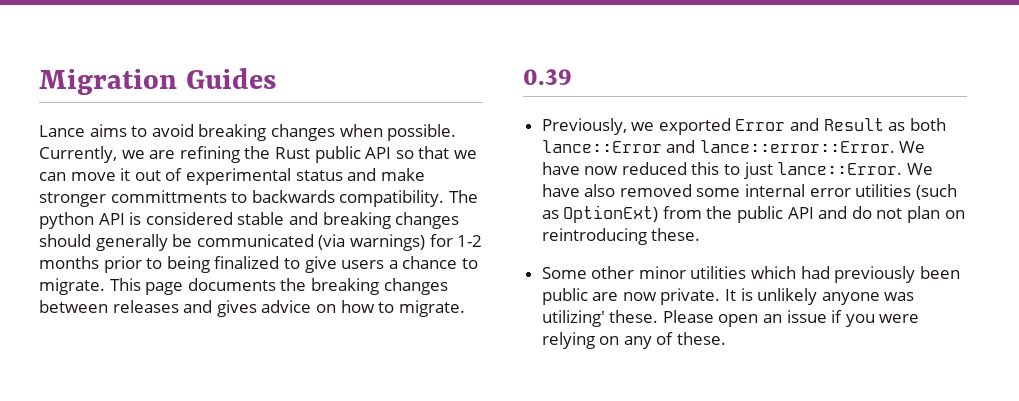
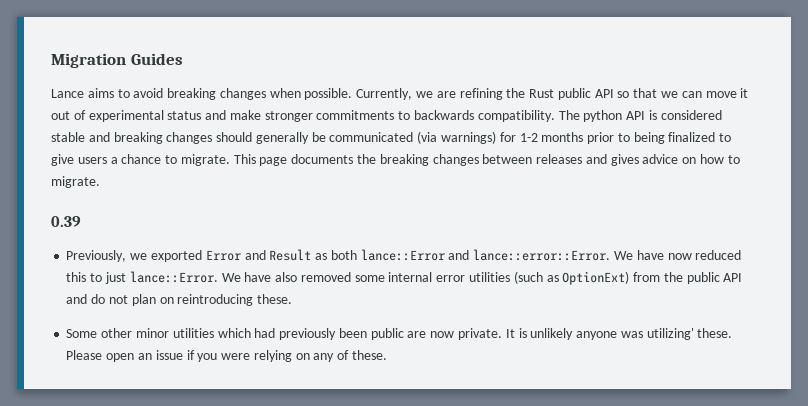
[110,190,227,203] committments -> [316,110,395,120] commitments

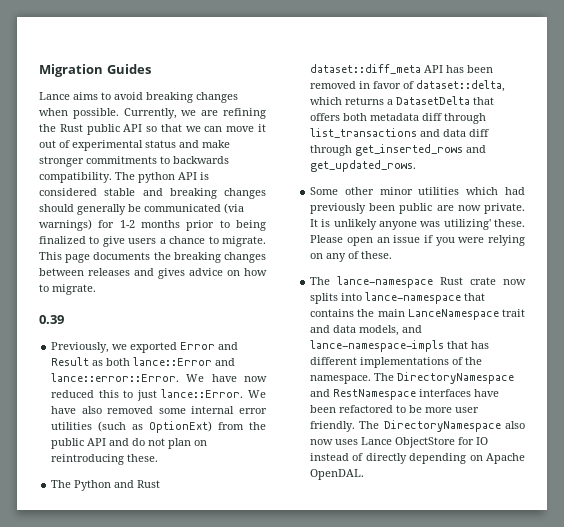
(293, 299) none -> [51,480,161,491] [310,64,494,74] [310,80,506,92] [310,96,495,105] [310,113,487,124] [310,128,490,138] [310,144,487,156] [310,160,417,172] // The Python and Rust dataset::diff_meta API has been removed in favor of dataset::delta, which returns a DatasetDelta that offers both metadata diff through list_transactions and data diff through get_inserted_rows and get_updated_rows.
(387, 355) none -> [310,276,526,288] [310,292,486,304] [310,309,525,320] [310,325,423,336] [310,340,490,352] [310,357,483,368] [310,372,515,384] [310,389,500,400] [310,405,480,413] [310,420,525,432] [310,437,489,448] [310,453,525,464] [310,469,365,480] // The lance-namespace Rust crate now splits into lance-namespace that contains the main LanceNamespace trait and data models, and lance-namespace-impls that has different implementations of the namespace. The DirectoryNamespace and RestNamespace interfaces have been refactored to be more user friendly. The DirectoryNamespace also now uses Lance ObjectStore for IO instead of directly depending on Apache OpenDAL.

